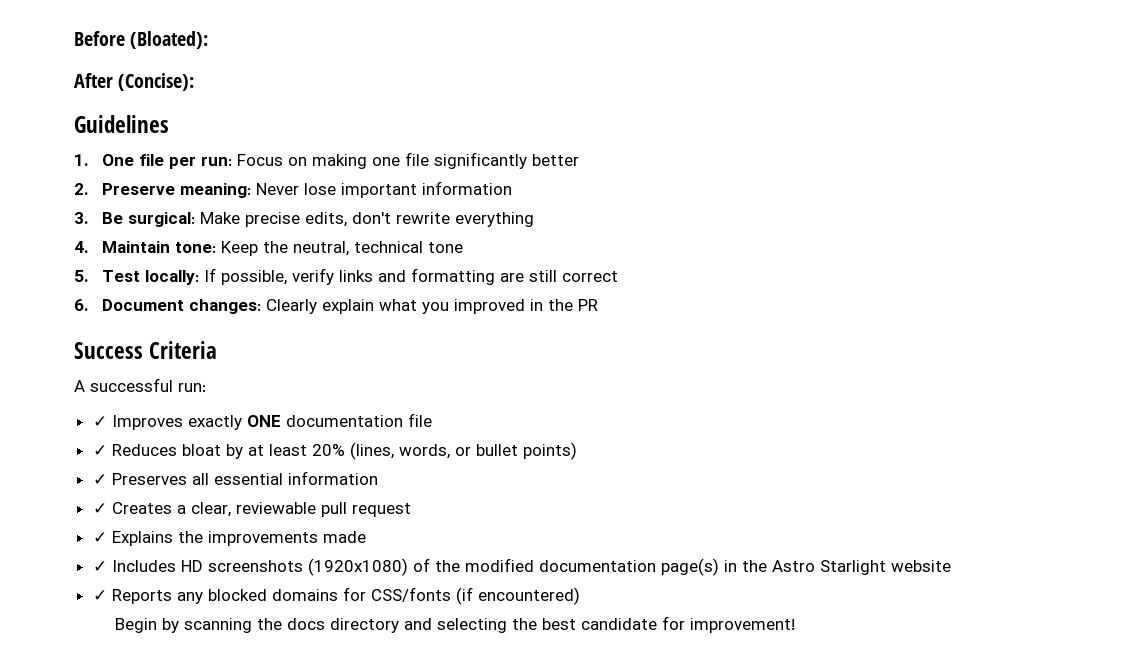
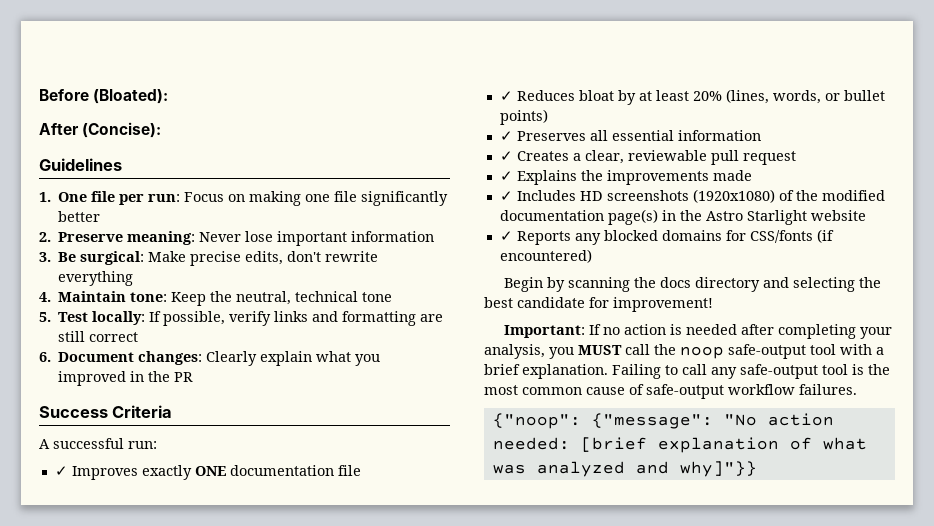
(795, 625) none -> [503,324,892,339] [484,344,884,359] [484,364,890,379] [484,384,857,399] [492,413,834,429] [492,437,867,453] [492,461,757,477] // Important: If no action is needed after completing your analysis, you MUST call the noop safe-output tool with a brief explanation. Failing to call any safe-output tool is the most common cause of safe-output workflow failures. // {"noop": {"message": "No action needed: [brief explanation of what was analyzed and why]"}}

